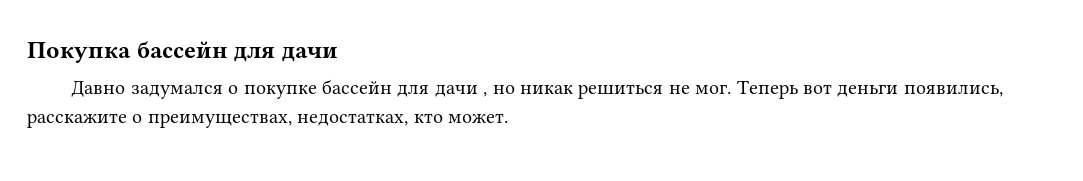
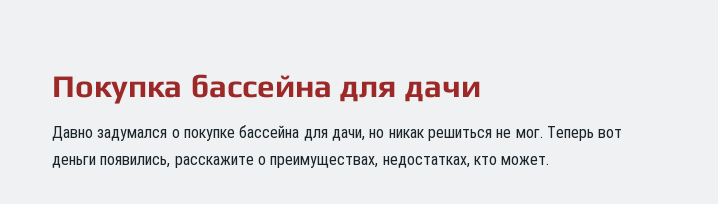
[136,41,228,58] бассейн -> [190,74,332,98] бассейна
[322,79,488,97] бассейн для дачи , -> [239,125,365,141] бассейна для дачи,

